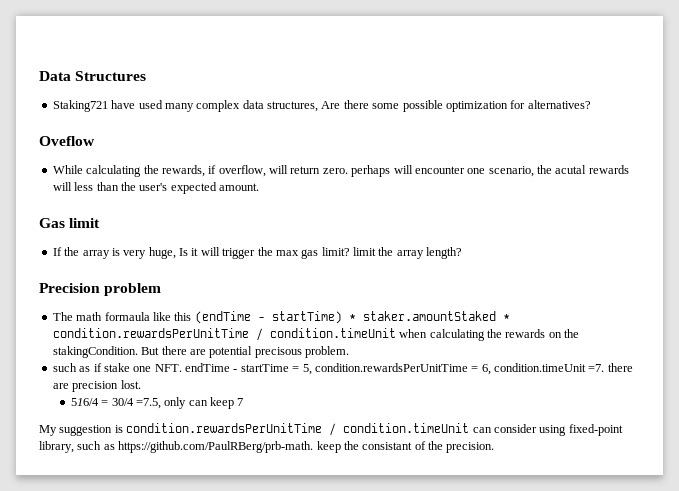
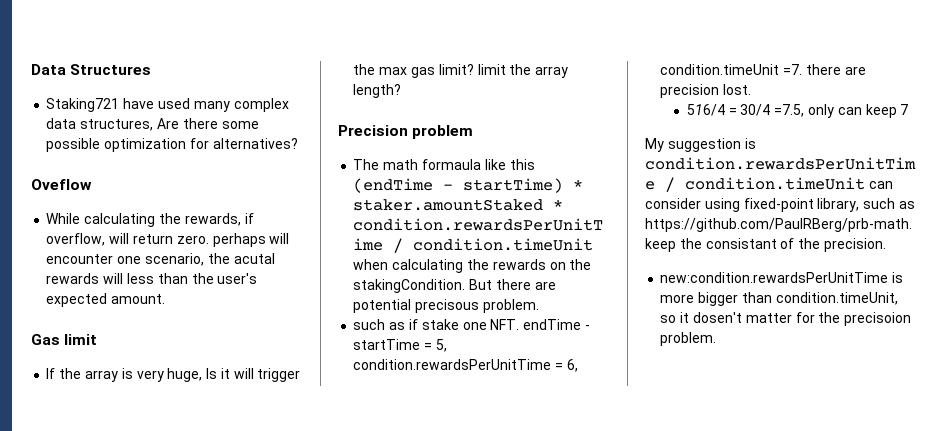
(495, 447) none -> [660,272,904,283] [660,292,898,306] [660,312,912,326] [660,332,717,346] // new:condition.rewardsPerUnitTime is more bigger than condition.timeUnit, so it dosen't matter for the precisoion problem.

